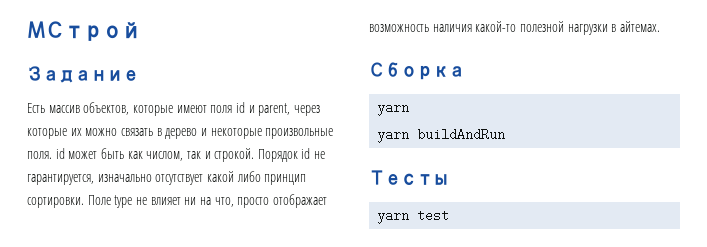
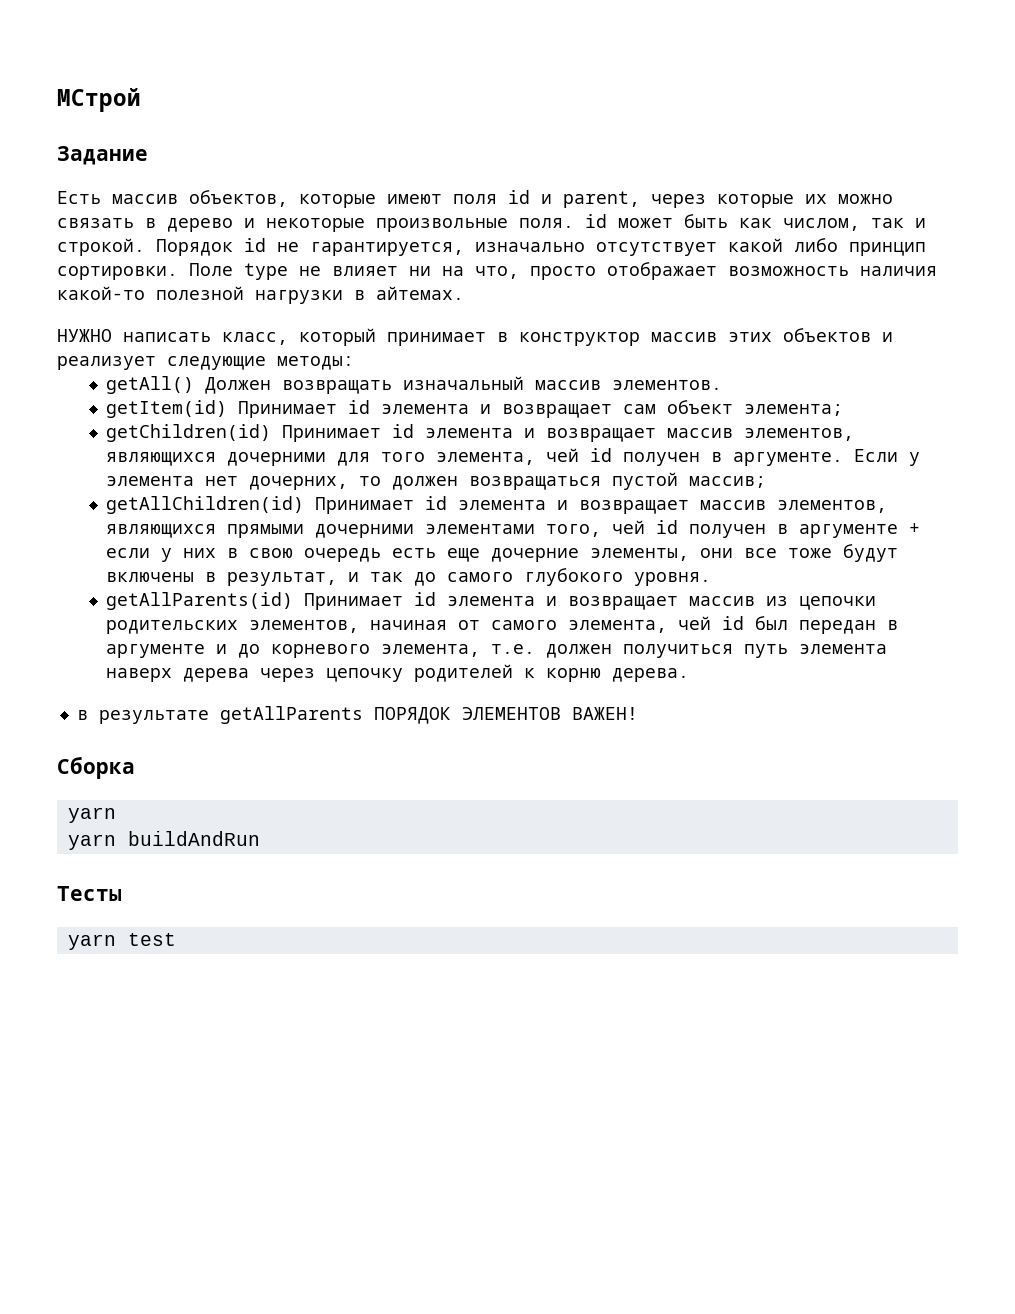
(660, 26) none -> [57,328,893,346] [57,356,354,370] [106,376,723,394] [106,400,844,418] [106,424,855,442] [106,448,921,466] [106,472,767,490] [106,496,888,514] [106,520,921,538] [106,544,899,562] [106,568,712,586] [106,592,877,610] [106,616,899,634] [106,644,888,658] [106,664,690,682] [76,706,638,724] // НУЖНО написать класс, который принимает в конструктор массив этих объектов и реализует следующие методы: // getAll() Должен возвращать изначальный массив элементов. // getItem(id) Принимает id элемента и возвращает сам объект элемента; // getChildren(id) Принимает id элемента и возвращает массив элементов, являющихся дочерними для того элемента, чей id получен в аргументе. Если у элемента нет дочерних, то должен возвращаться пустой массив; // getAllChildren(id) Принимает id элемента и возвращает массив элементов, являющихся прямыми дочерними элементами того, чей id получен в аргументе + если у них в свою очередь есть еще дочерние элементы, они все тоже будут включены в результат, и так до самого глубокого уровня. // getAllParents(id) Принимает id элемента и возвращает массив из цепочки родительских элементов, начиная от самого элемента, чей id был передан в аргументе и до корневого элемента, т.е. должен получиться путь элемента наверх дерева через цепочку родителей к корню дерева. // в результате getAllParents ПОРЯДОК ЭЛЕМЕНТОВ ВАЖЕН!

